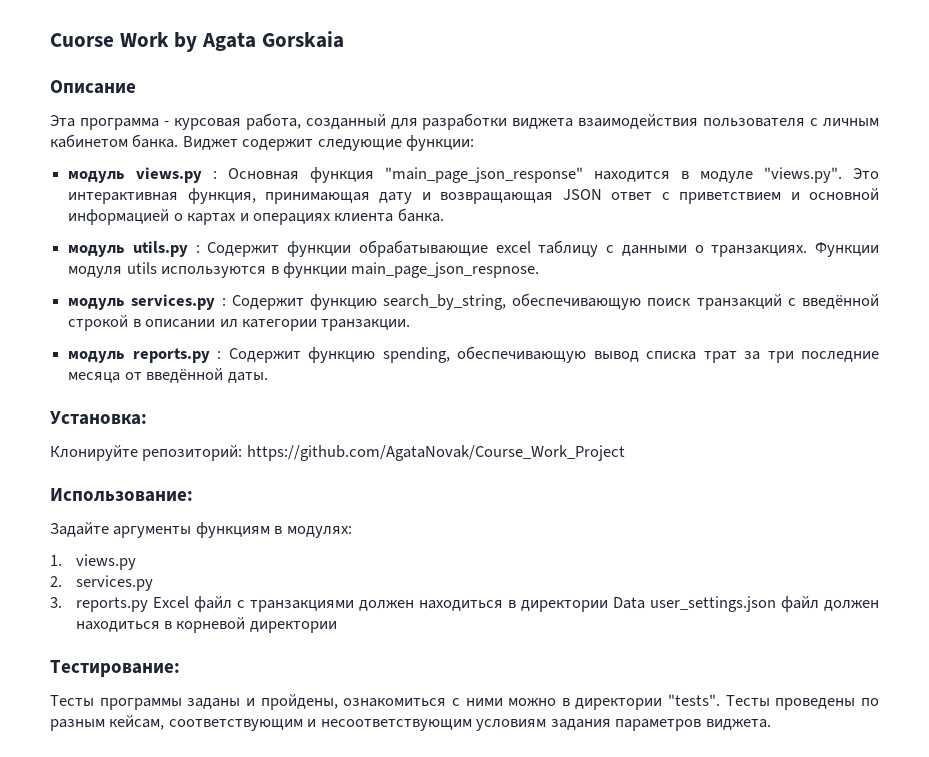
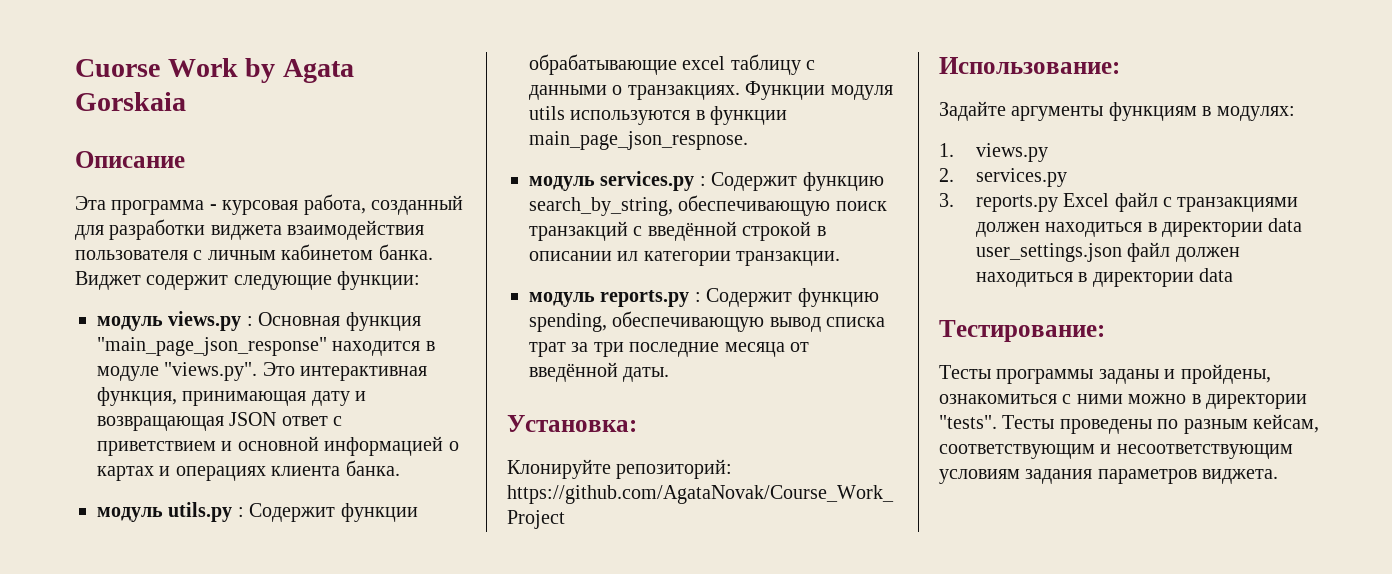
[612,597,645,609] Data -> [1268,218,1303,232] data
[176,617,337,633] корневой директории -> [1092,268,1234,287] директории data

